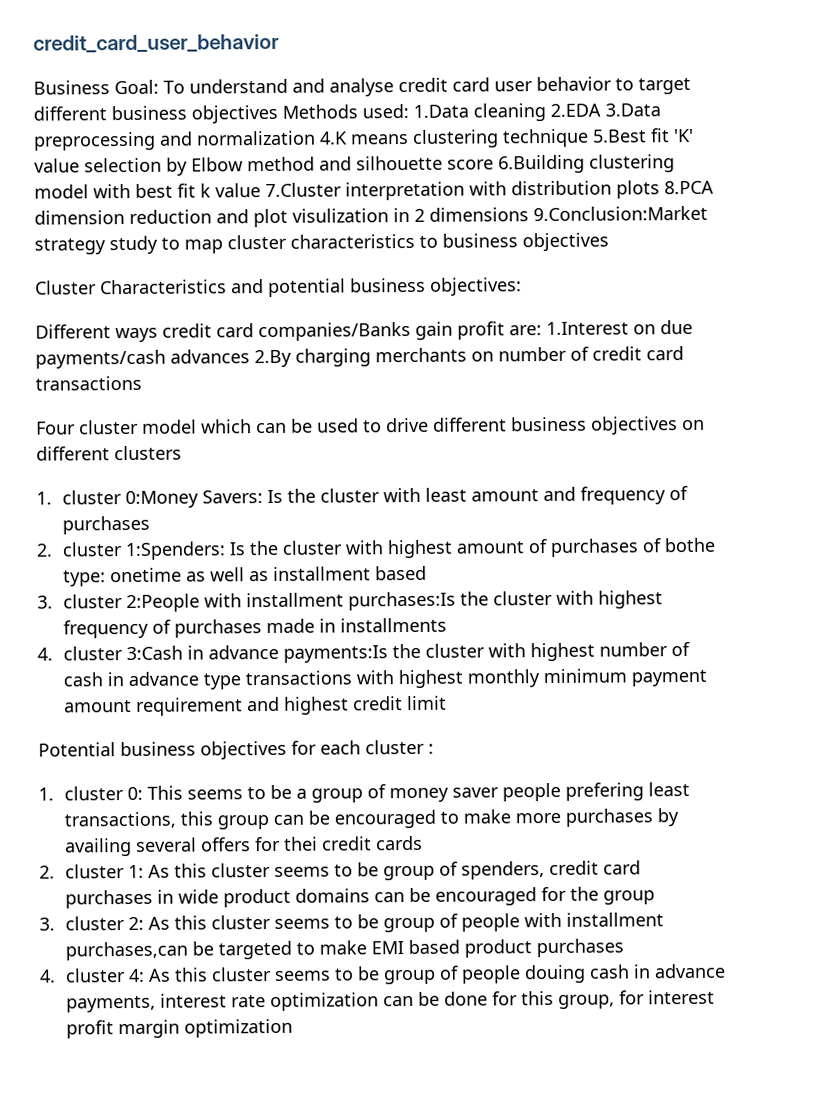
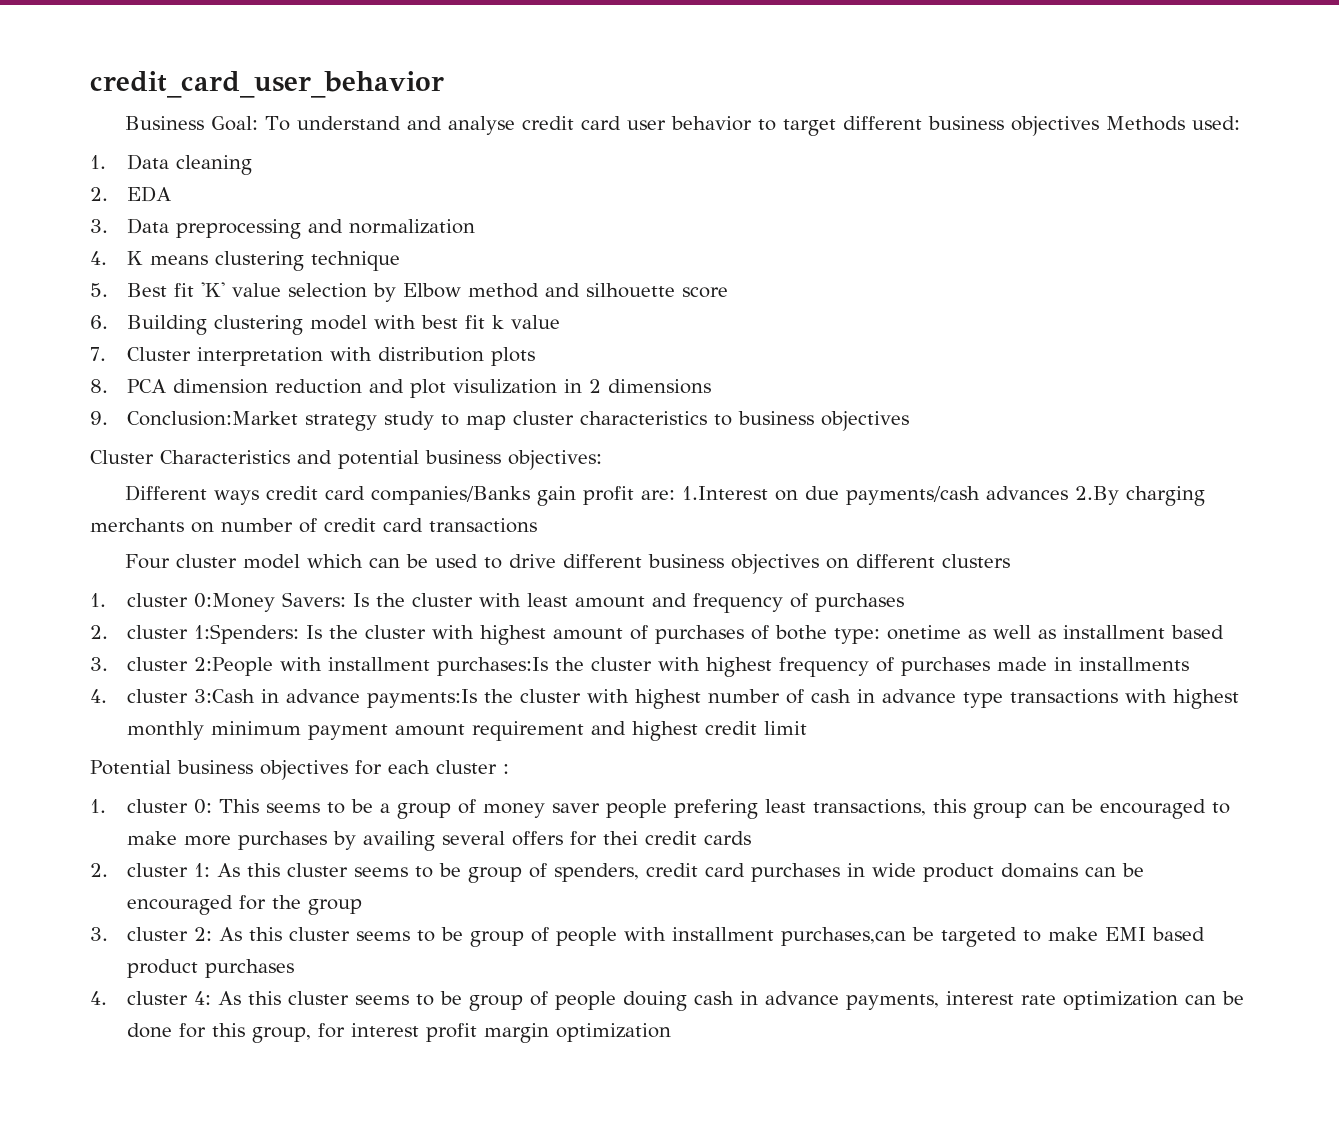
[413,104,469,118] 1.Data -> [90,154,169,170] // 1. Data
[550,103,661,117] 2.EDA 3.Data -> [90,186,171,202] [90,218,169,234] // 2. EDA // 3. Data
[319,131,348,145] 4.K -> [90,251,143,265] // 4. K
[592,129,647,143] 5.Best -> [90,283,167,297] // 5. Best
[498,154,585,174] 6.Building -> [90,315,207,335] // 6. Building
[265,182,342,198] 7.Cluster -> [90,347,191,361] // 7. Cluster
[664,180,714,195] 8.PCA -> [90,379,166,393] // 8. PCA
[533,205,708,222] 9.Conclusion:Market -> [90,411,298,426] // 9. Conclusion:Market

